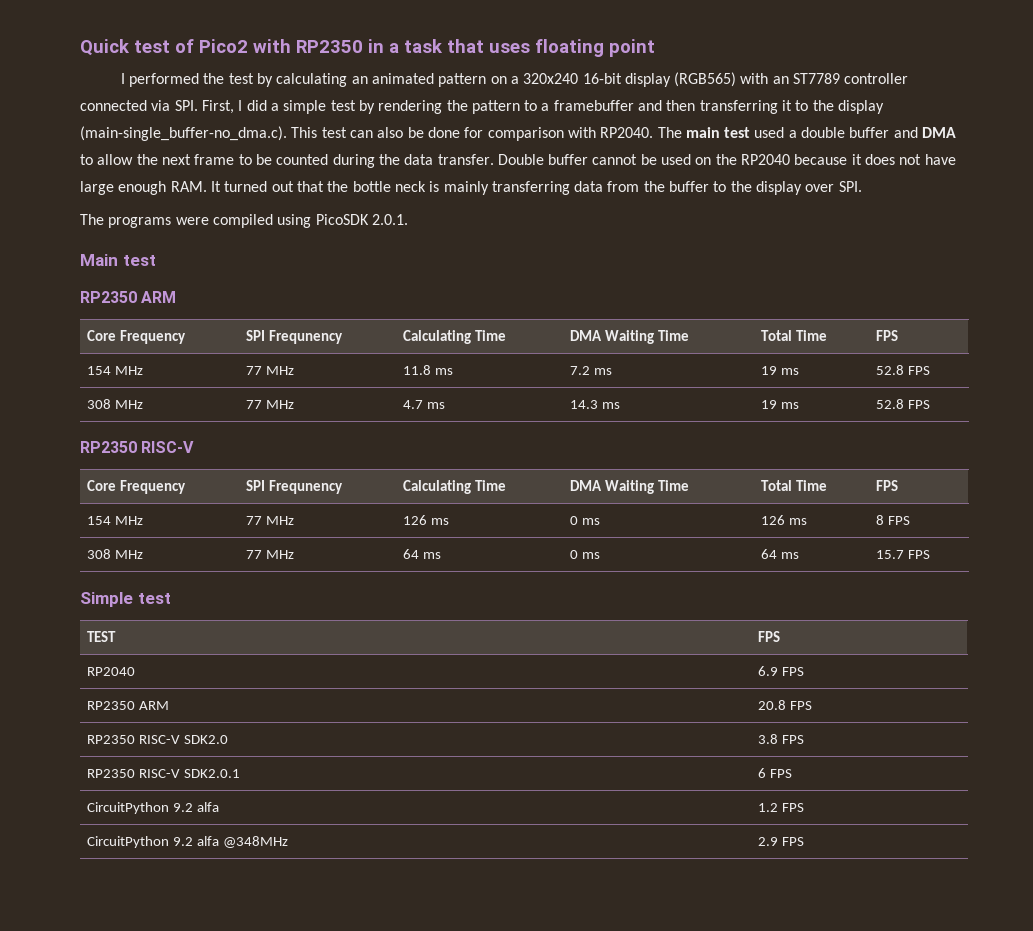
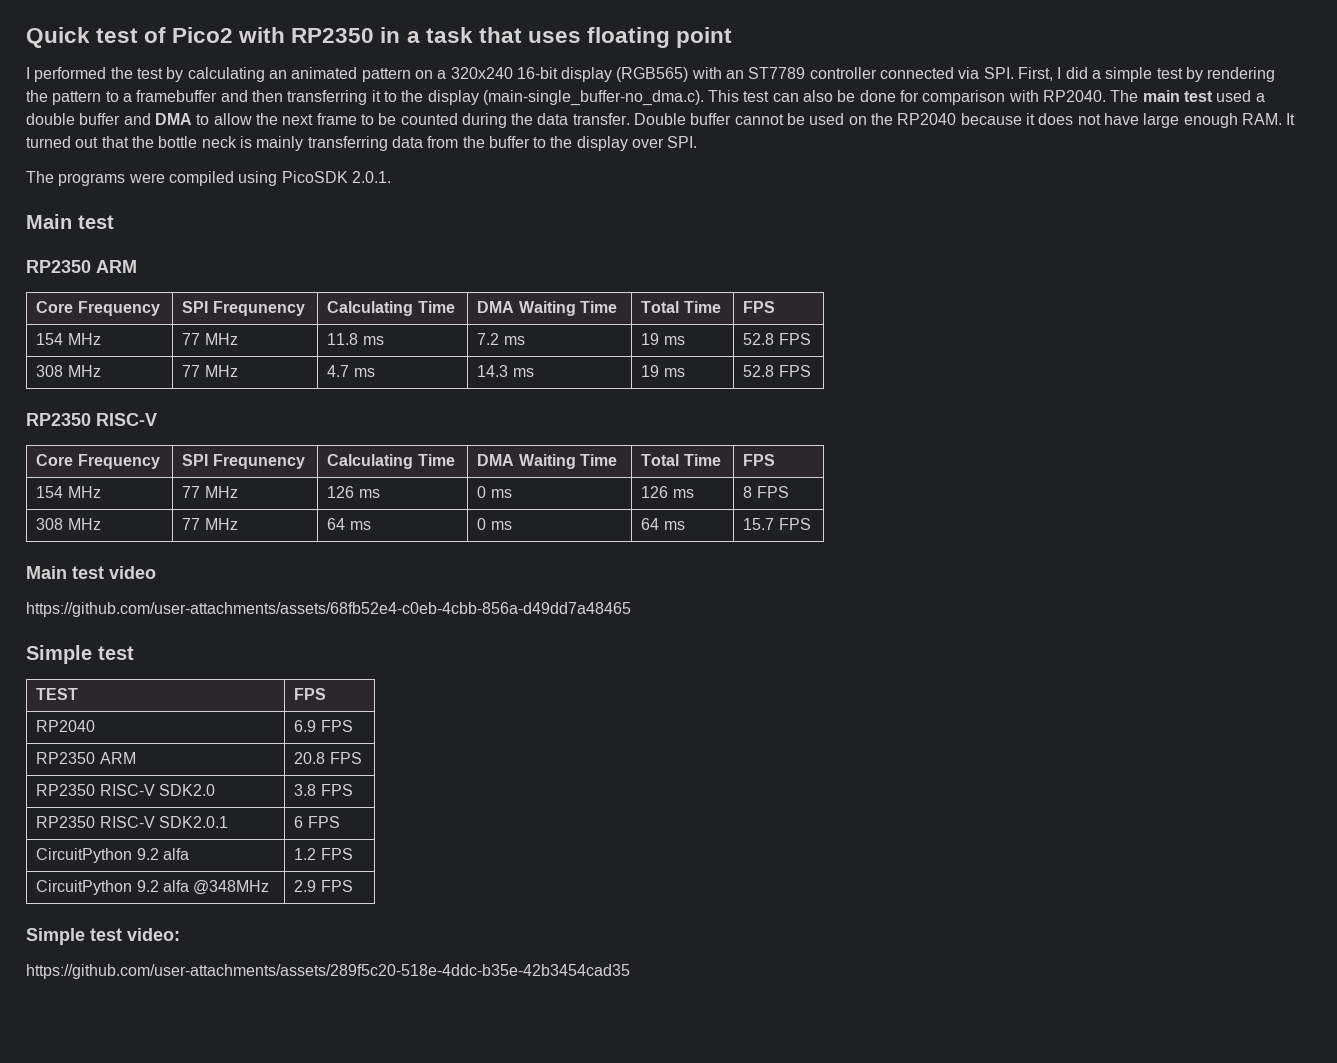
(931, 554) none -> [26,566,156,579] [26,602,631,617] // Main test video // https://github.com/user-attachments/assets/68fb52e4-c0eb-4cbb-856a-d49dd7a48465
(805, 841) none -> [26,928,180,945] [26,964,630,979] // Simple test video: // https://github.com/user-attachments/assets/289f5c20-518e-4ddc-b35e-42b3454cad35

